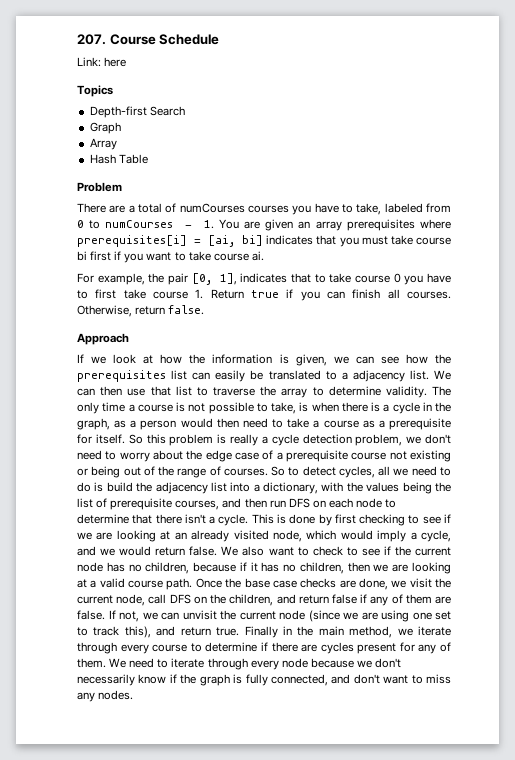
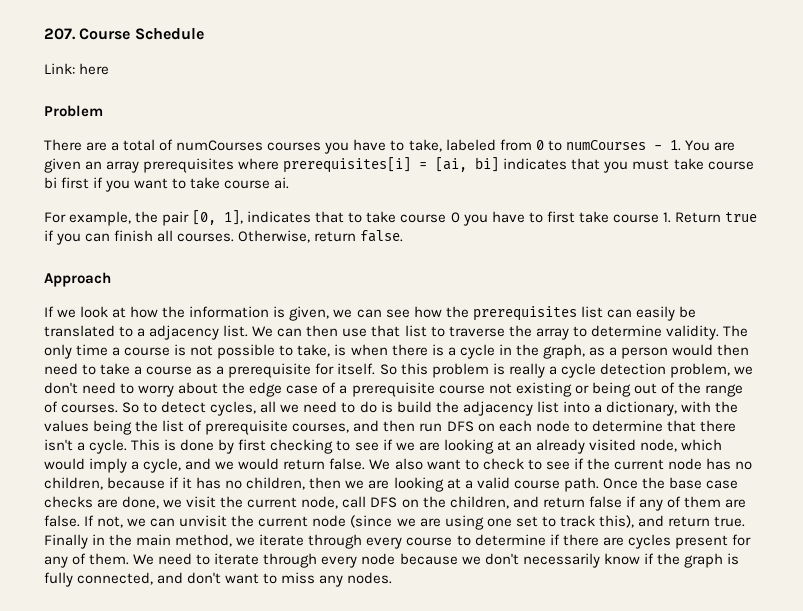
[77,85,113,97] [89,106,185,118] [89,122,121,134] [89,138,117,150] [89,154,148,164] // Topics // Depth-first Search // Graph // Array // Hash Table -> (110, 69) none

